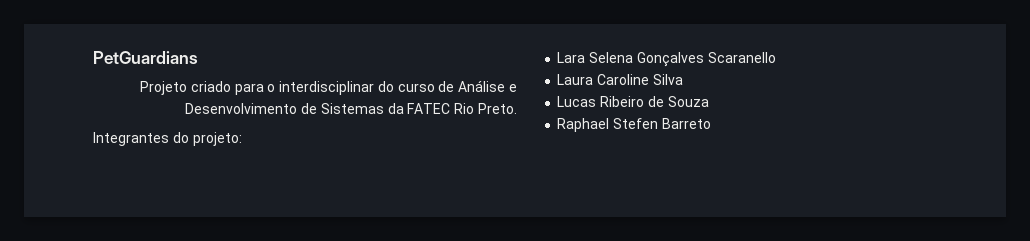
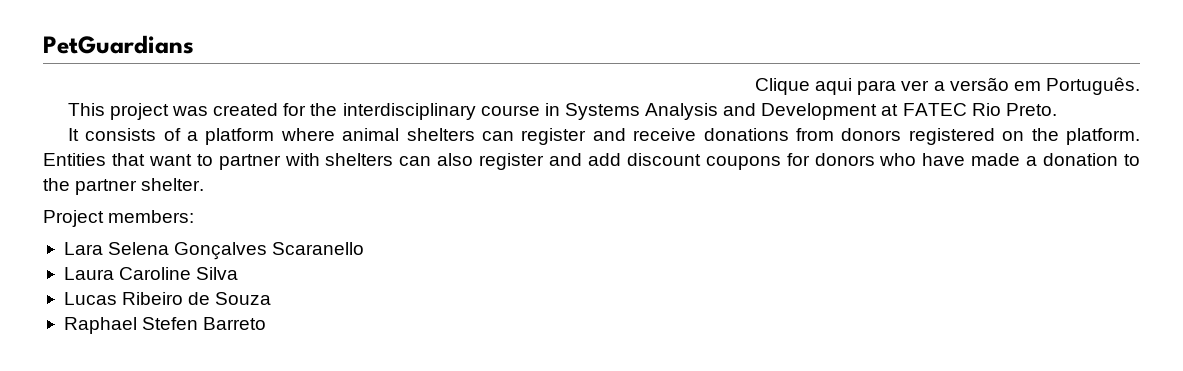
[139,80,517,95] [185,103,517,114] [93,132,242,146] Projeto criado para o interdisciplinar do curso de Análise e Desenvolvimento de Sistemas da FATEC Rio Preto. // Integrantes do projeto: -> [755,77,1140,95] [67,103,1057,120] [67,128,1141,145] [43,153,1141,170] [43,178,205,195] [43,210,195,227] Clique aqui para ver a versão em Português. // This project was created for the interdisciplinary course in Systems Analysis and Development at FATEC Rio Preto. // It consists of a platform where animal shelters can register and receive donations from donors registered on the platform. Entities that want to partner with shelters can also register and add discount coupons for donors who have made a donation to the partner shelter. // Project members:

